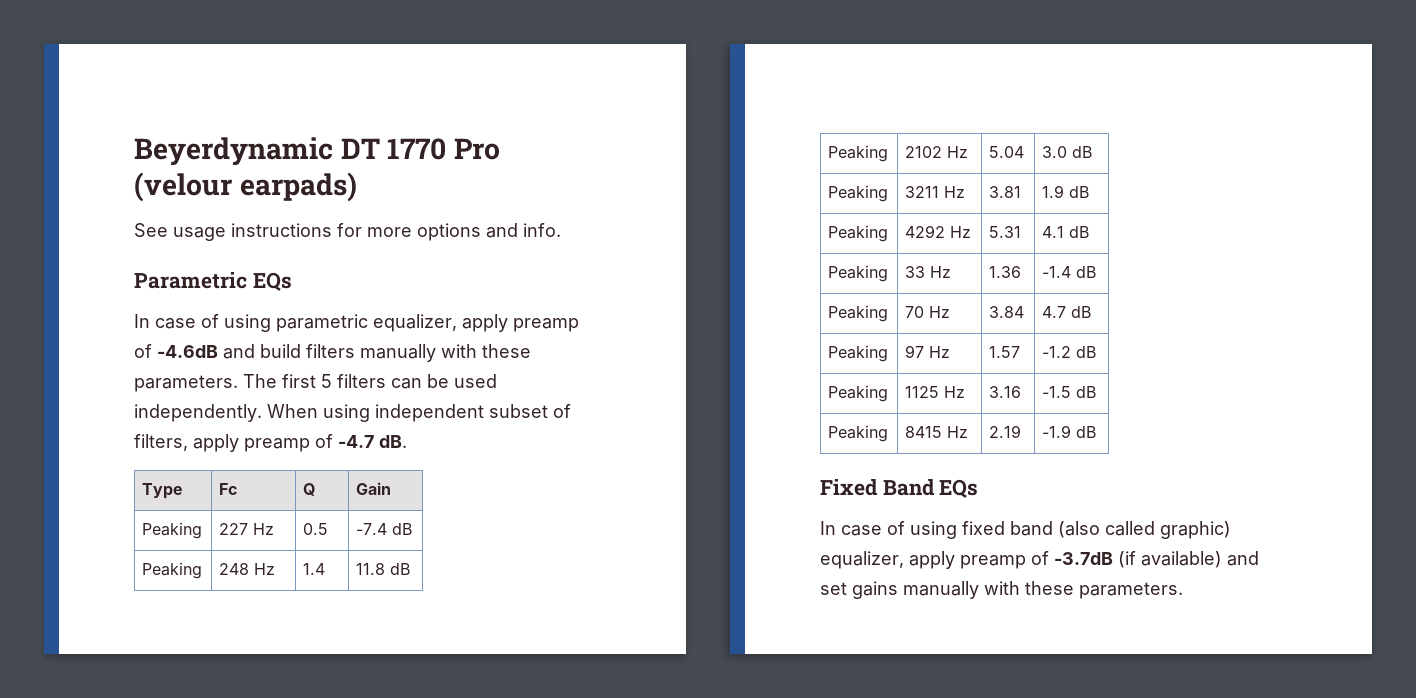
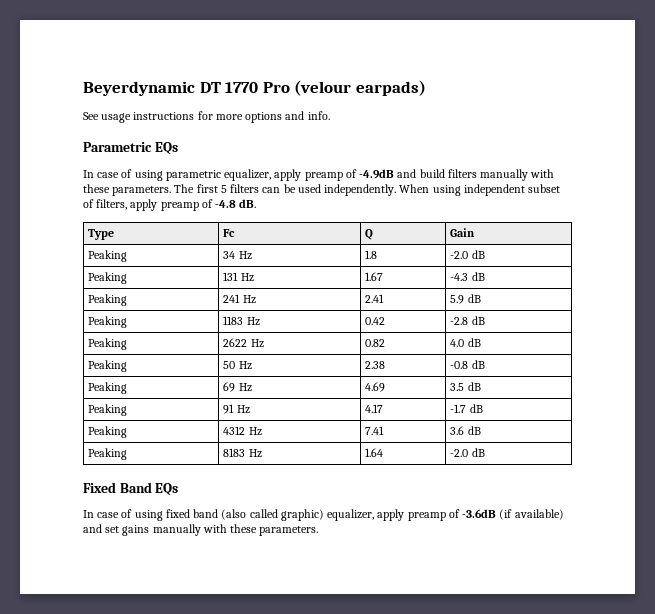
[157,345,218,358] -4.6dB -> [359,169,395,179] -4.9dB
[338,435,374,448] -4.7 -> [215,200,237,208] -4.8
[219,523,275,535] [303,523,329,535] [356,523,413,535] [142,562,203,579] [219,563,276,575] [303,563,326,575] [356,563,411,575] [828,145,889,162] [905,146,969,158] [989,146,1025,158] [1042,146,1093,158] [828,185,889,202] [905,186,966,198] [989,186,1022,198] [1042,185,1090,198] [828,225,889,242] [905,225,972,238] [989,226,1022,238] [1042,226,1090,238] [828,265,889,282] [905,266,952,278] [989,266,1022,278] [1042,266,1097,278] [828,305,889,322] [905,306,951,318] [989,306,1025,318] [1042,306,1092,318] [828,345,889,362] [905,345,951,358] [989,346,1021,358] [1042,346,1097,358] [828,385,889,402] [905,386,966,398] [989,386,1022,398] [1042,386,1097,398] [828,425,889,442] [905,426,969,438] [989,425,1022,438] [1042,425,1072,438] 227 Hz | 0.5 | -7.4 dB // Peaking | 248 Hz | 1.4 | 11.8 dB // Peaking | 2102 Hz | 5.04 | 3.0 dB // Peaking | 3211 Hz | 3.81 | 1.9 dB // Peaking | 4292 Hz | 5.31 | 4.1 dB // Peaking | 33 Hz | 1.36 | -1.4 dB // Peaking | 70 Hz | 3.84 | 4.7 dB // Peaking | 97 Hz | 1.57 | -1.2 dB // Peaking | 1125 Hz | 3.16 | -1.5 dB // Peaking | 8415 Hz | 2.19 | -1.9 -> [223,251,252,260] [365,250,378,259] [450,250,485,259] [88,272,128,284] [223,272,254,282] [365,272,384,281] [450,272,485,281] [88,294,128,306] [223,294,256,304] [365,294,385,303] [450,294,481,304] [88,316,128,328] [223,316,260,326] [365,317,386,325] [450,316,485,325] [88,338,128,350] [223,338,264,348] [365,339,386,347] [450,338,481,347] [88,360,128,372] [223,361,252,370] [365,361,386,369] [450,360,485,369] [88,382,128,394] [223,382,252,392] [365,382,386,392] [450,382,481,391] [88,404,128,416] [223,404,250,414] [365,404,384,413] [450,404,483,413] [88,426,128,438] [223,426,262,436] [365,426,385,435] [450,426,481,435] [88,448,128,460] [223,448,262,458] [365,448,384,457] [450,449,469,457] 34 Hz | 1.8 | -2.0 dB // Peaking | 131 Hz | 1.67 | -4.3 dB // Peaking | 241 Hz | 2.41 | 5.9 dB // Peaking | 1183 Hz | 0.42 | -2.8 dB // Peaking | 2622 Hz | 0.82 | 4.0 dB // Peaking | 50 Hz | 2.38 | -0.8 dB // Peaking | 69 Hz | 4.69 | 3.5 dB // Peaking | 91 Hz | 4.17 | -1.7 dB // Peaking | 4312 Hz | 7.41 | 3.6 dB // Peaking | 8183 Hz | 1.64 | -2.0
[1054,552,1113,565] -3.7dB -> [462,509,497,518] -3.6dB

